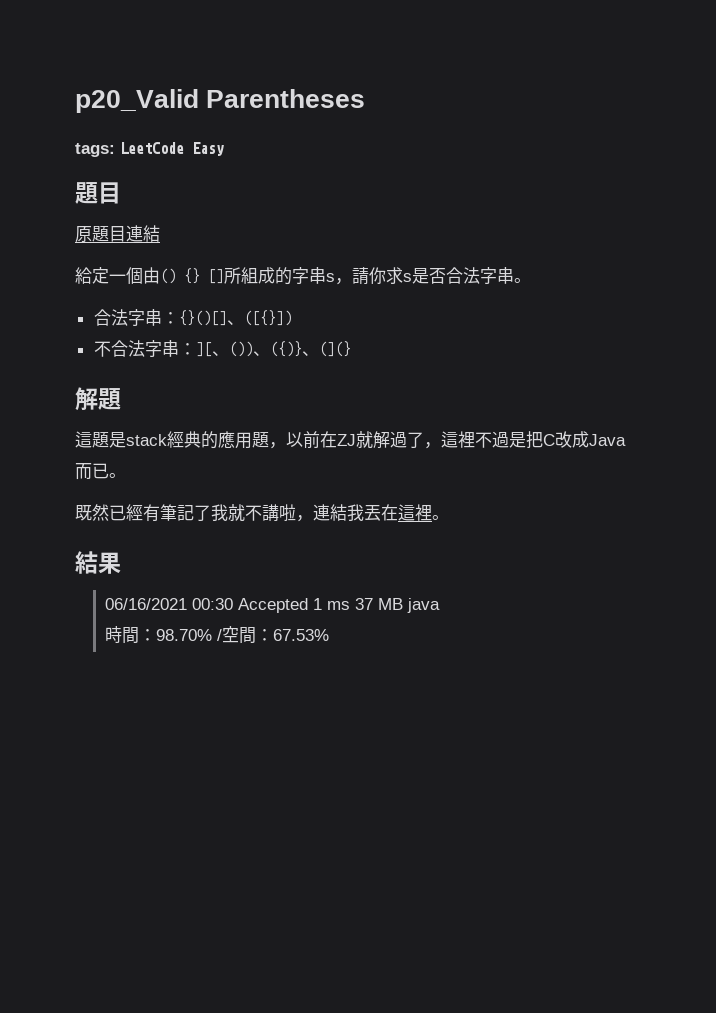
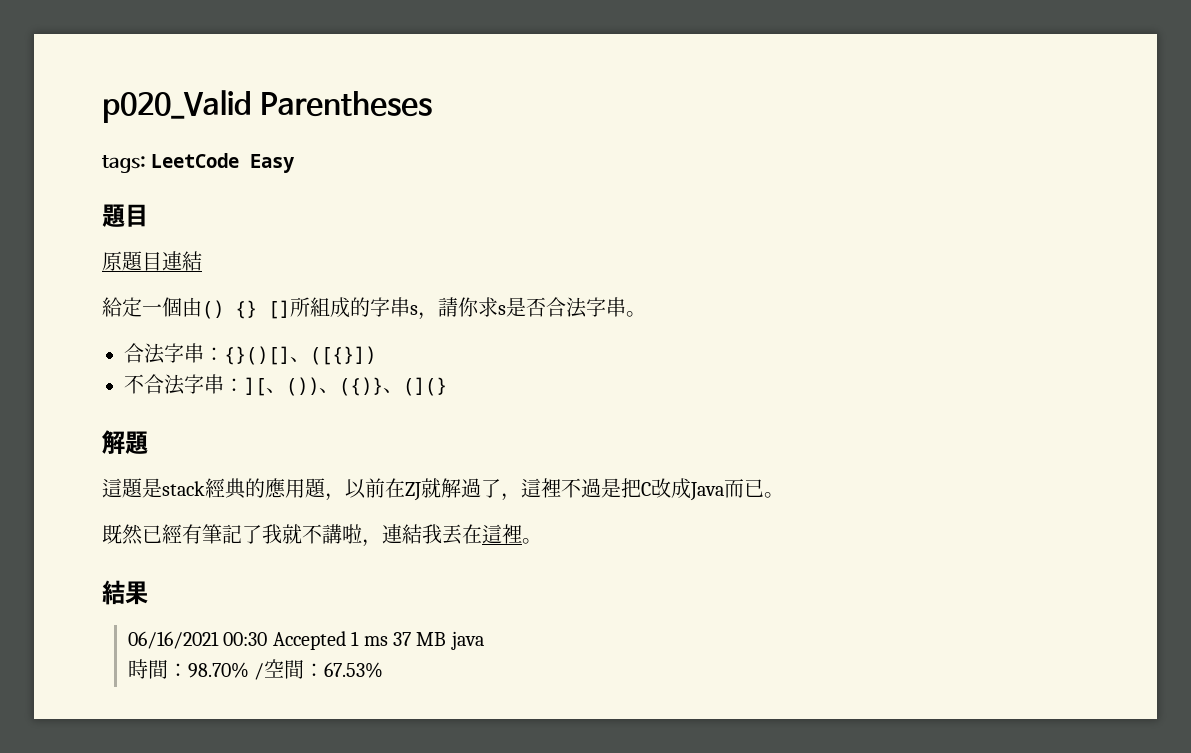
[75,89,199,113] p20_Valid -> [102,90,252,123] p020_Valid

